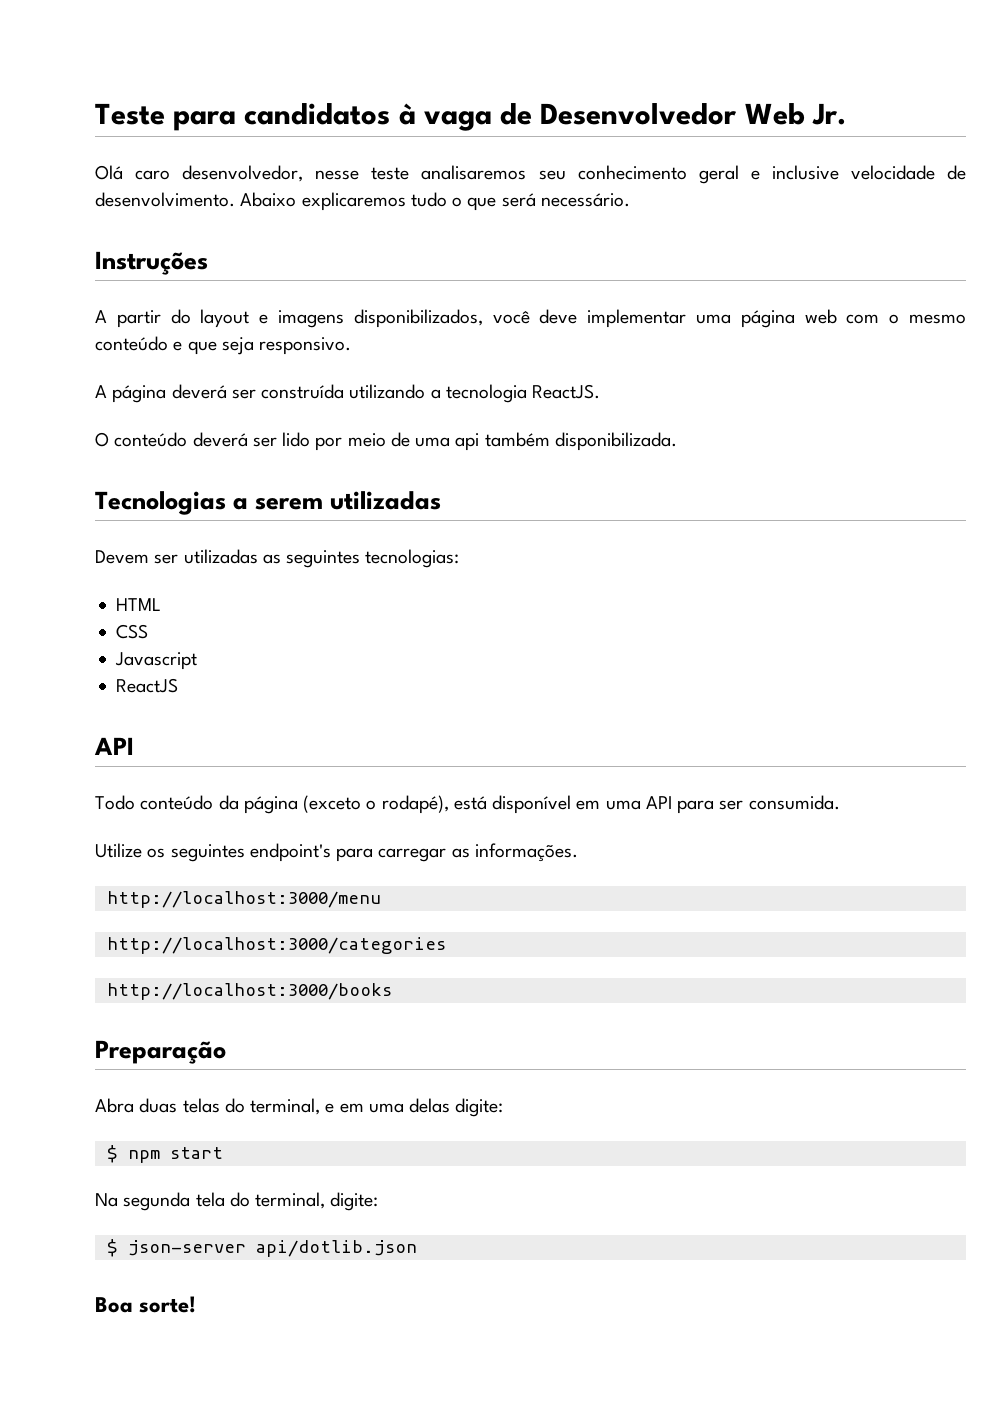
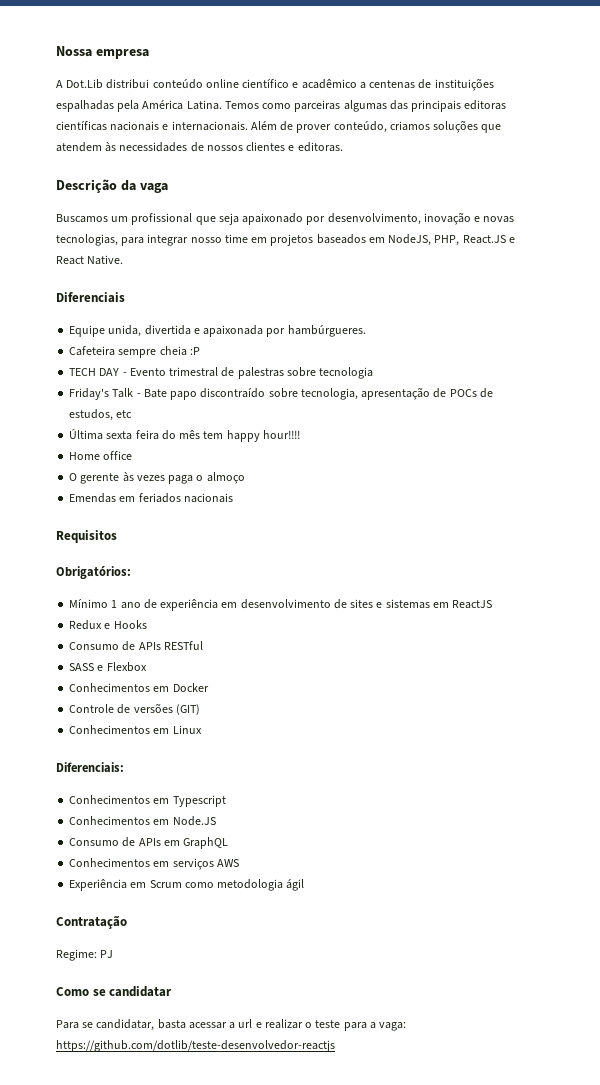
[95,103,846,131] [95,165,967,184] [95,192,630,211] [95,251,208,275] [95,309,966,328] [95,336,352,355] [95,384,601,403] [95,432,677,451] [95,491,442,515] [95,549,460,568] [116,598,162,611] [116,624,149,639] [115,652,198,670] [116,678,179,693] [94,737,134,755] [95,795,840,814] [95,843,578,862] [106,891,381,908] [106,937,446,954] [106,983,392,1000] [95,1040,226,1064] [95,1098,504,1117] [106,1145,223,1163] [95,1192,379,1211] [106,1239,417,1257] [95,1296,197,1313] Teste para candidatos à vaga de Desenvolvedor Web Jr. // Olá caro desenvolvedor, nesse teste analisaremos seu conhecimento geral e inclusive velocidade de desenvolvimento. Abaixo explicaremos tudo o que será necessário. // Instruções // A partir do layout e imagens disponibilizados, você deve implementar uma página web com o mesmo conteúdo e que seja responsivo. // A página deverá ser construída utilizando a tecnologia ReactJS. // O conteúdo deverá ser lido por meio de uma api também disponibilizada. // Tecnologias a serem utilizadas // Devem ser utilizadas as seguintes tecnologias: // HTML // CSS // Javascript // ReactJS // API // Todo conteúdo da página (exceto o rodapé), está disponível em uma API para ser consumida. // Utilize os seguintes endpoint's para carregar as informações. // http://localhost:3000/menu // http://localhost:3000/categories // http://localhost:3000/books // Preparação // Abra duas telas do terminal, e em uma delas digite: // $ npm start // Na segunda tela do terminal, digite: // $ json-server api/dotlib.json // Boa sorte! -> [56,46,149,59] [56,78,494,91] [56,100,507,112] [56,120,502,133] [56,142,343,152] [56,179,168,193] [56,212,515,225] [56,234,515,246] [56,255,124,265] [56,292,125,303] [69,325,366,337] [69,346,200,358] [69,367,374,379] [69,387,493,400] [69,409,133,421] [69,428,300,442] [69,451,133,460] [69,472,245,484] [69,493,233,503] [56,530,117,543] [56,566,131,579] [69,599,493,611] [69,620,147,630] [69,641,203,651] [69,662,147,672] [69,683,209,692] [69,703,200,715] [69,725,202,734] [56,762,124,773] [69,795,226,807] [69,816,216,826] [69,837,229,849] [69,858,239,870] [69,879,305,891] [56,915,127,929] [56,949,114,961] [56,986,173,997] [56,1019,407,1031] [56,1040,335,1052] Nossa empresa // A Dot.Lib distribui conteúdo online científico e acadêmico a centenas de instituições espalhadas pela América Latina. Temos como parceiras algumas das principais editoras científicas nacionais e internacionais. Além de prover conteúdo, criamos soluções que atendem às necessidades de nossos clientes e editoras. // Descrição da vaga // Buscamos um profissional que seja apaixonado por desenvolvimento, inovação e novas tecnologias, para integrar nosso time em projetos baseados em NodeJS, PHP, React.JS e React Native. // Diferenciais // Equipe unida, divertida e apaixonada por hambúrgueres. // Cafeteira sempre cheia :P // TECH DAY - Evento trimestral de palestras sobre tecnologia // Friday's Talk - Bate papo discontraído sobre tecnologia, apresentação de POCs de estudos, etc // Última sexta feira do mês tem happy hour!!!! // Home office // O gerente às vezes paga o almoço // Emendas em feriados nacionais // Requisitos // Obrigatórios: // Mínimo 1 ano de experiência em desenvolvimento de sites e sistemas em ReactJS // Redux e Hooks // Consumo de APIs RESTful // SASS e Flexbox // Conhecimentos em Docker // Controle de versões (GIT) // Conhecimentos em Linux // Diferenciais: // Conhecimentos em Typescript // Conhecimentos em Node.JS // Consumo de APIs em GraphQL // Conhecimentos em serviços AWS // Experiência em Scrum como metodologia ágil // Contratação // Regime: PJ // Como se candidatar // Para se candidatar, basta acessar a url e realizar o teste para a vaga: https://github.com/dotlib/teste-desenvolvedor-reactjs

